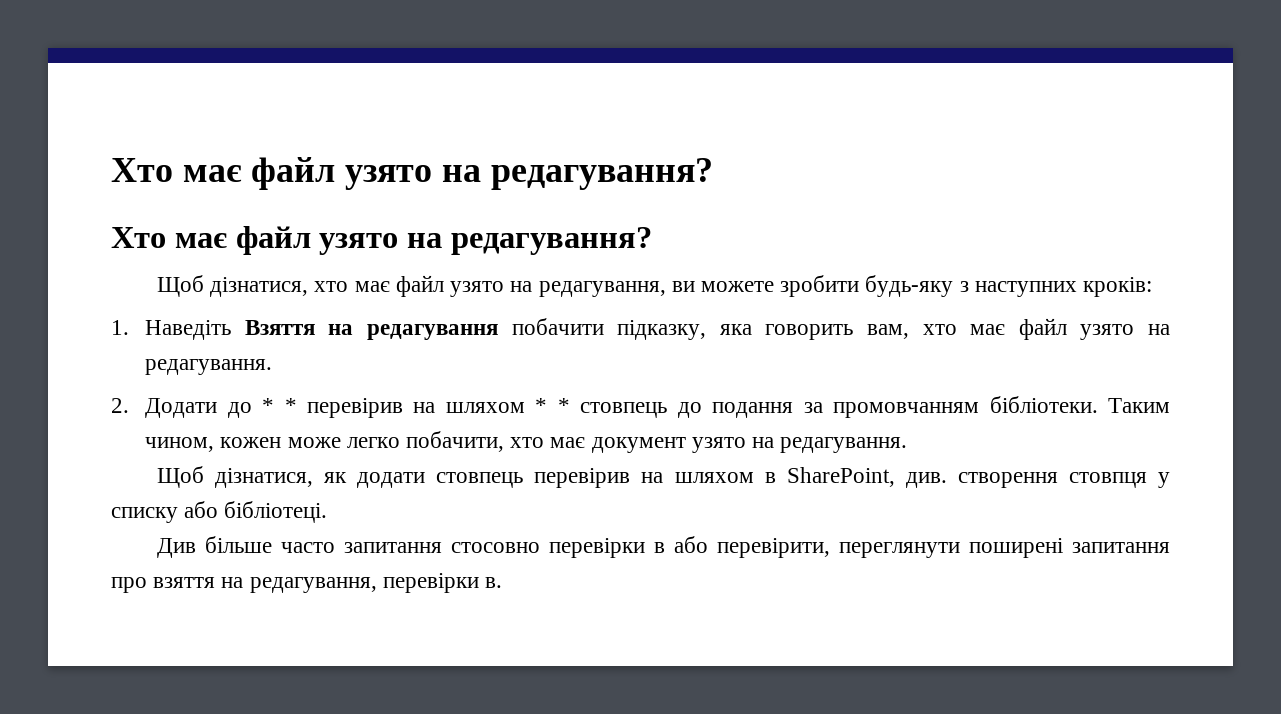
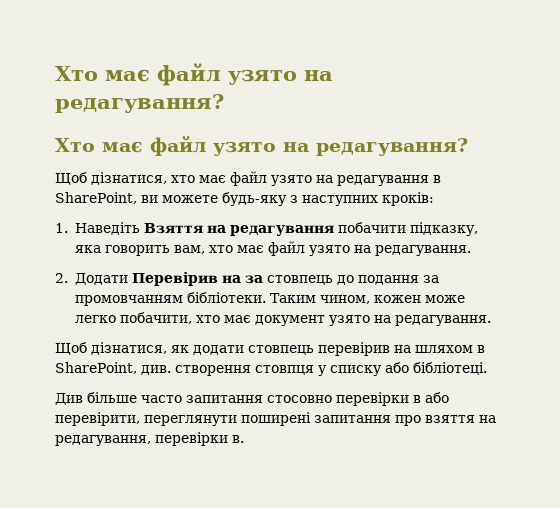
[538,281,666,297] редагування, -> [337,175,441,186] [55,192,137,204] редагування в SharePoint,
[780,275,860,297] зробити -> (218, 199) none
[227,398,570,418] до * * перевірив на шляхом * * -> [131,272,263,286] Перевірив на за

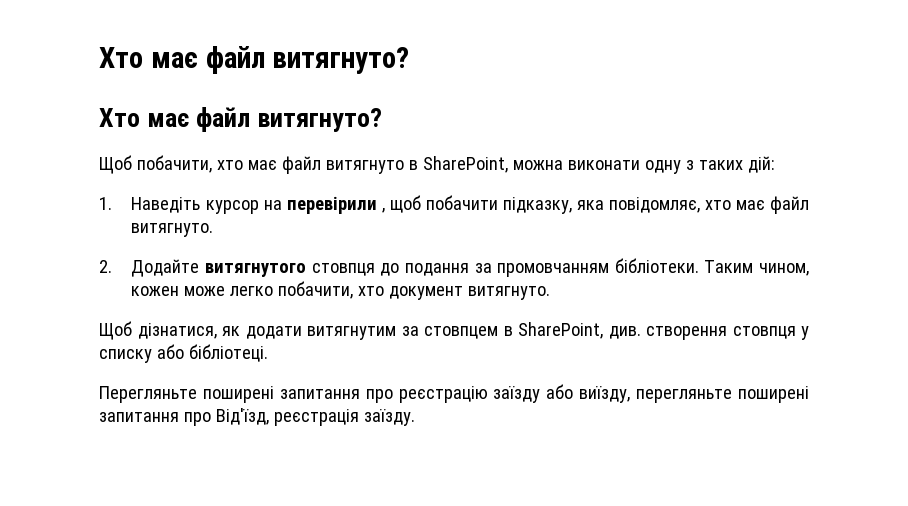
[55,63,333,86] [55,94,224,113] [55,136,468,156] [55,171,441,186] [55,192,434,206] [55,222,334,236] Хто має файл узято на редагування? // Хто має файл узято на редагування? // Щоб дізнатися, хто має файл узято на редагування в SharePoint, ви можете будь-яку з наступних кроків: // 1. Наведіть Взяття на редагування -> [99,46,410,74] [99,107,383,132] [99,155,775,174] [99,195,421,214] Хто має файл витягнуто? // Хто має файл витягнуто? // Щоб побачити, хто має файл витягнуто в SharePoint, можна виконати одну з таких дій: // 1. Наведіть курсор на перевірили , щоб
[104,241,471,256] [55,272,333,286] говорить вам, хто має файл узято на редагування. // 2. Додати Перевірив на за стовпець -> [608,196,809,214] [131,223,214,237] [99,259,375,277] повідомляє, хто має файл витягнуто. // 2. Додайте витягнутого стовпця
[223,315,491,326] має документ узято на редагування. -> [389,286,551,300] документ витягнуто.
[248,342,473,356] стовпець перевірив на шляхом -> [307,326,498,340] витягнутим за стовпцем
[55,392,449,406] [55,412,496,426] [55,432,244,446] Див більше часто запитання стосовно перевірки в або перевірити, переглянути поширені запитання про взяття на редагування, перевірки в. -> [99,384,809,403] [99,408,415,426] Перегляньте поширені запитання про реєстрацію заїзду або виїзду, перегляньте поширені запитання про Від'їзд, реєстрація заїзду.

